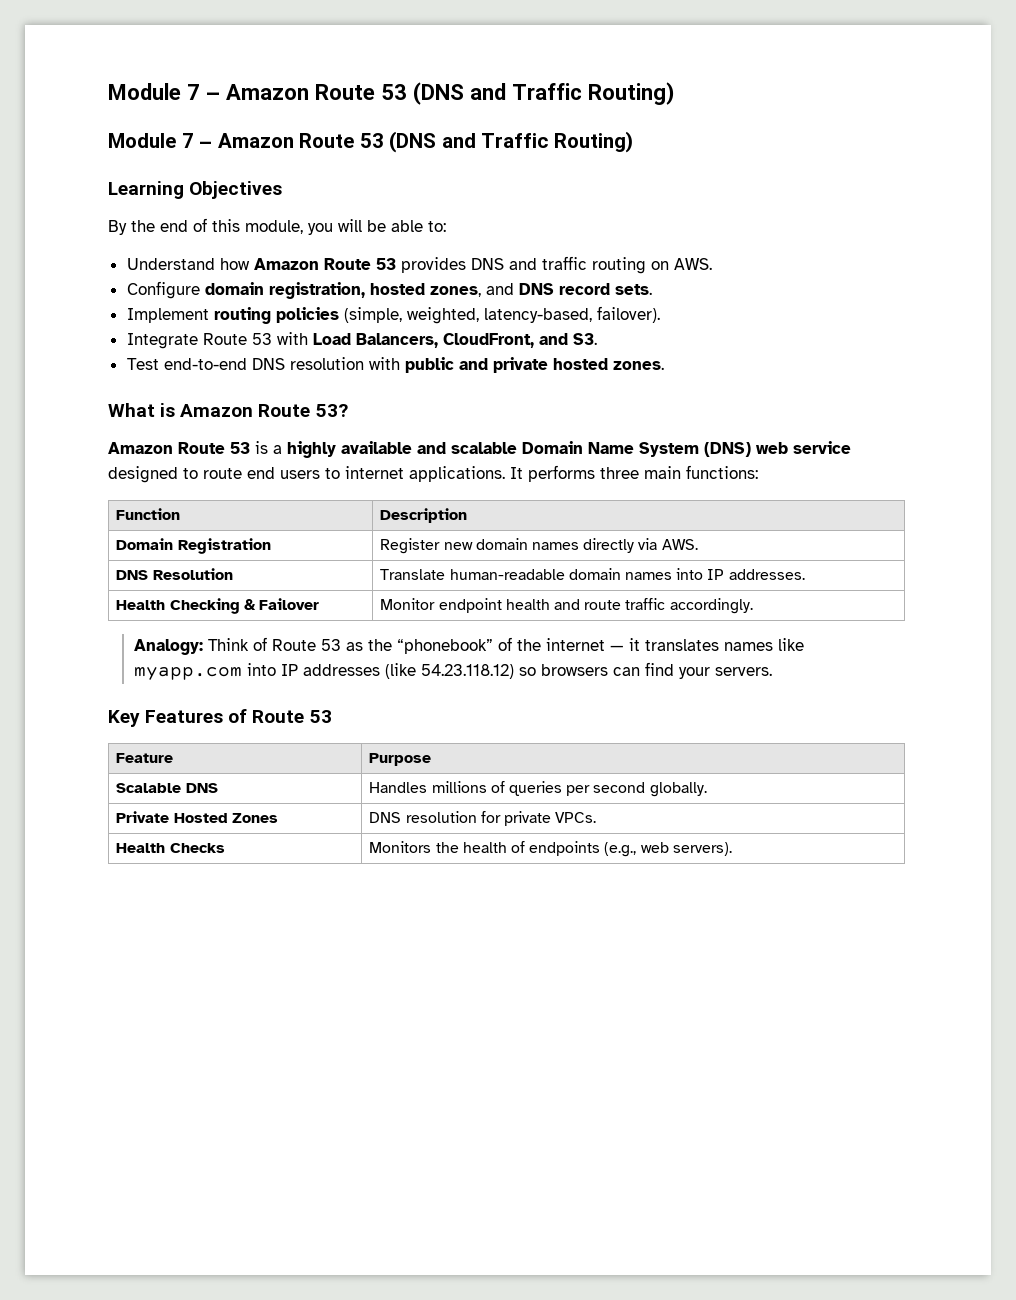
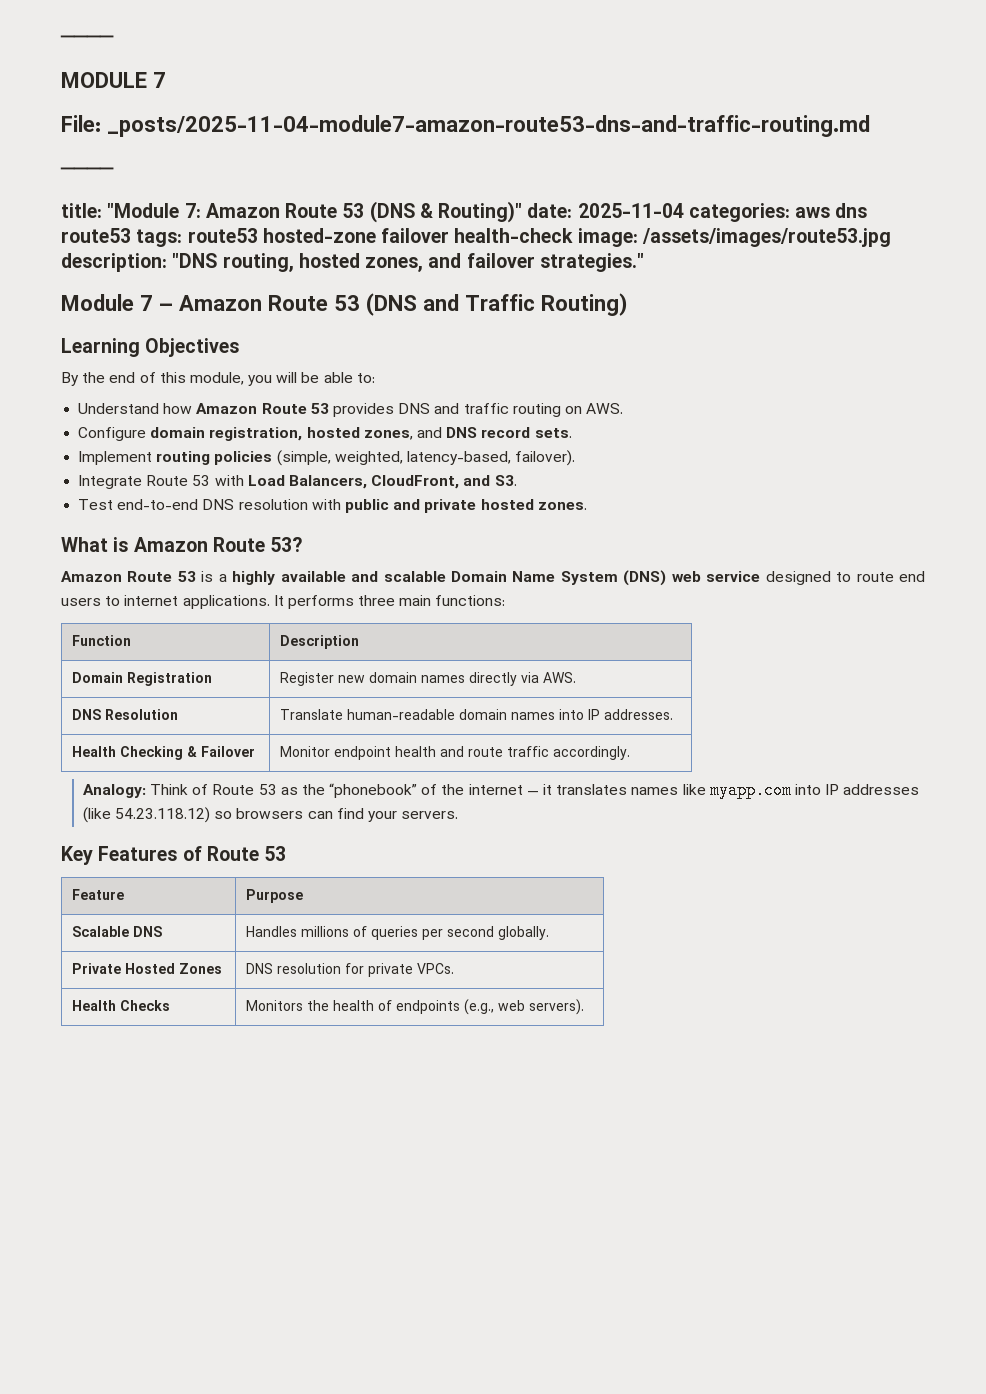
[108,82,675,105] Module 7 – Amazon Route 53 (DNS and Traffic Routing) -> [60,35,114,44] [61,72,166,88] [61,115,870,137] [60,167,114,176] [61,201,868,223] [61,228,891,247] [61,253,644,272] ──── // MODULE 7 // File: _posts/2025-11-04-module7-amazon-route53-dns-and-traffic-routing.md // ──── // title: "Module 7: Amazon Route 53 (DNS & Routing)" date: 2025-11-04 categories: aws dns route53 tags: route53 hosted-zone failover health-check image: /assets/images/route53.jpg description: "DNS routing, hosted zones, and failover strategies."

